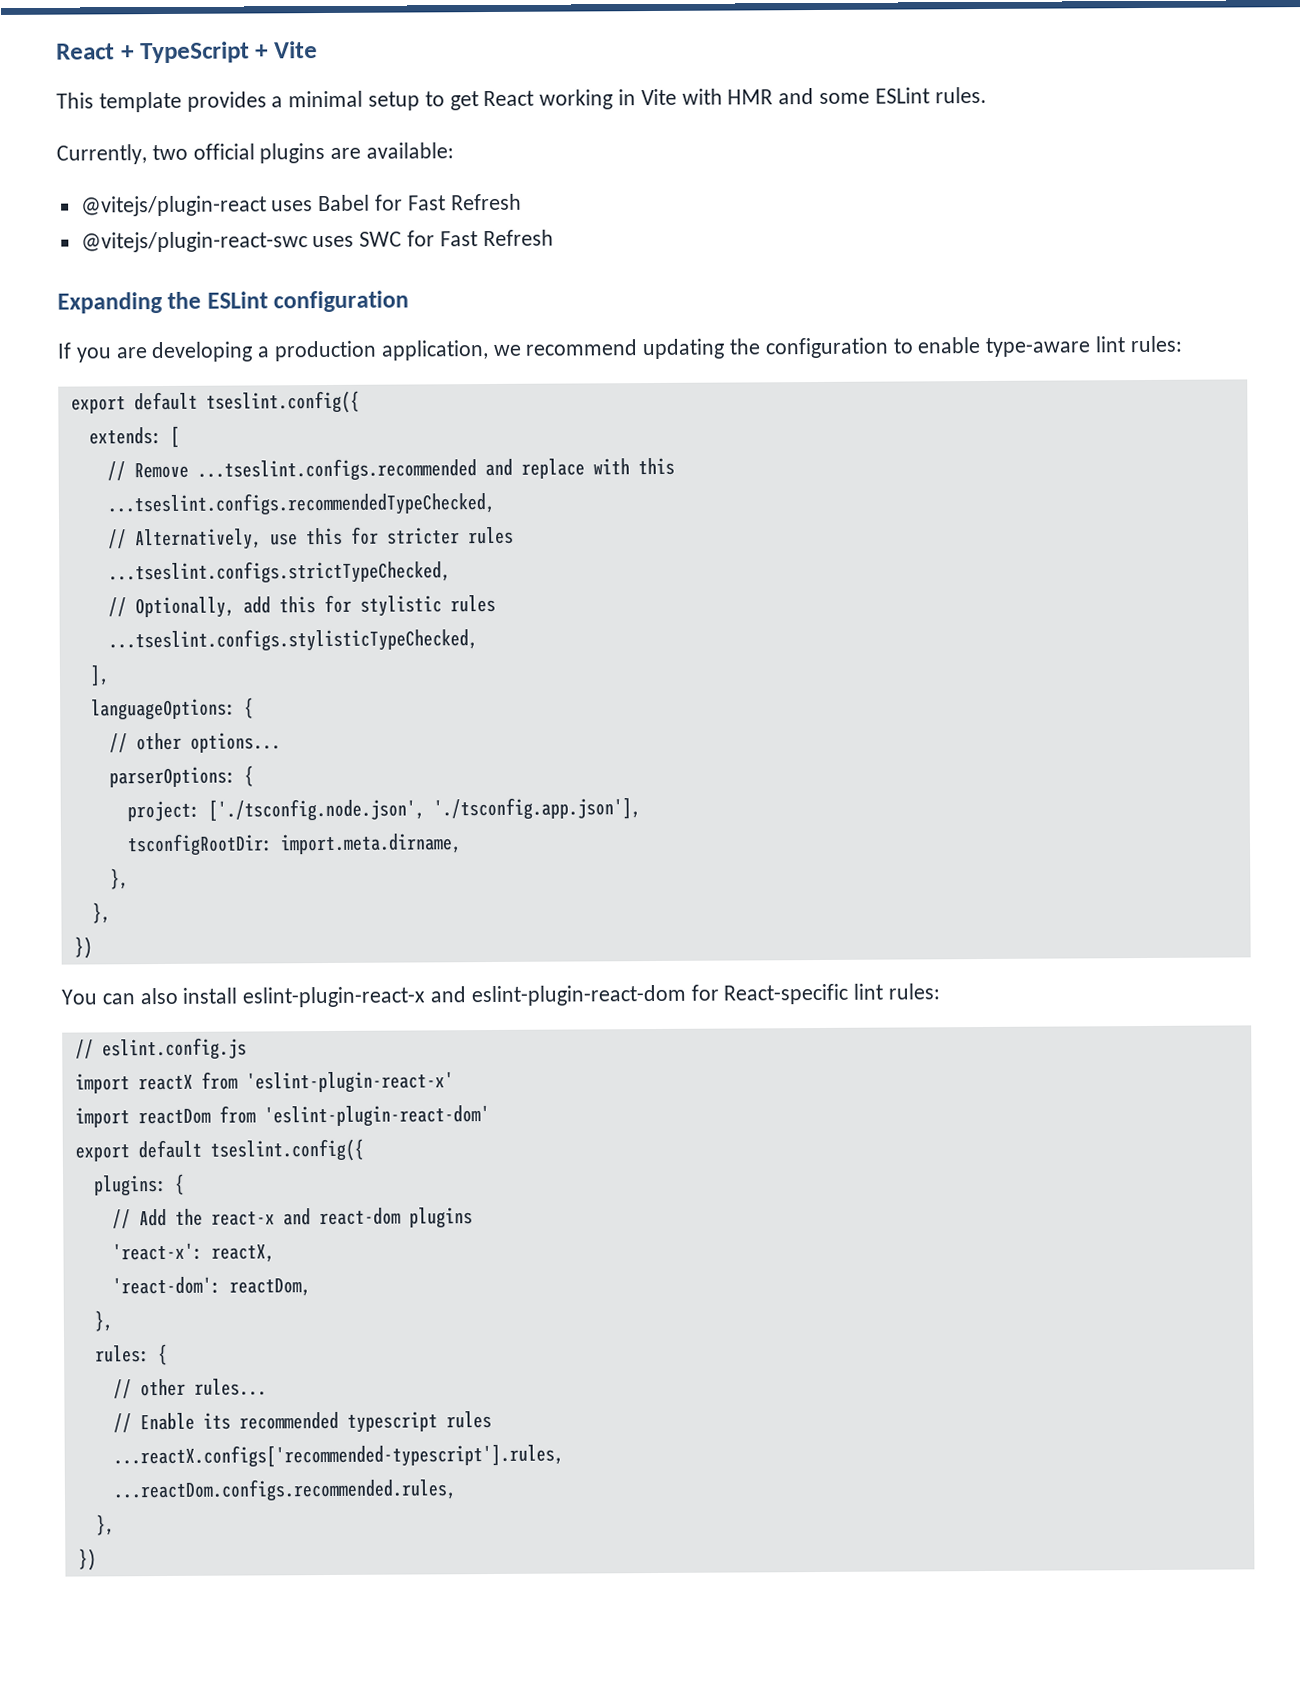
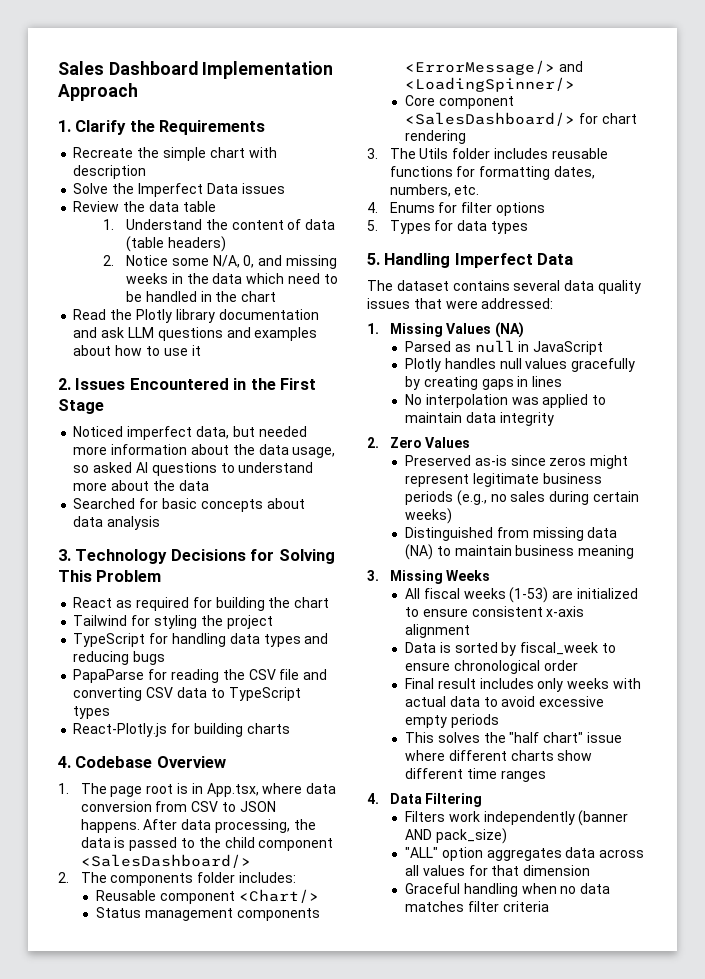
[56,41,318,64] [56,86,987,113] [56,142,455,165] [80,193,522,217] [80,229,554,253] [57,290,410,314] [57,335,1182,363] [70,390,360,414] [88,425,180,448] [106,457,675,482] [106,491,495,517] [107,526,514,551] [107,560,451,585] [107,594,496,619] [107,628,478,653] [89,664,110,687] [90,697,254,721] [108,732,281,753] [108,765,254,788] [126,797,641,822] [126,833,462,857] [109,868,129,890] [91,902,111,924] [73,936,93,959] [61,983,941,1008] [74,1037,247,1061] [74,1071,454,1094] [74,1105,490,1128] [74,1138,364,1162] [93,1173,185,1197] [111,1207,473,1229] [111,1242,275,1263] [111,1276,311,1297] [93,1310,113,1332] [94,1343,168,1366] [112,1378,267,1399] [112,1411,492,1433] [112,1443,564,1469] [112,1478,457,1503] [95,1514,115,1536] [77,1548,97,1571] React + TypeScript + Vite // This template provides a minimal setup to get React working in Vite with HMR and some ESLint rules. // Currently, two official plugins are available: // @vitejs/plugin-react uses Babel for Fast Refresh // @vitejs/plugin-react-swc uses SWC for Fast Refresh // Expanding the ESLint configuration // If you are developing a production application, we recommend updating the configuration to enable type-aware lint rules: // export default tseslint.config({ // extends: [ // // Remove ...tseslint.configs.recommended and replace with this // ...tseslint.configs.recommendedTypeChecked, // // Alternatively, use this for stricter rules // ...tseslint.configs.strictTypeChecked, // // Optionally, add this for stylistic rules // ...tseslint.configs.stylisticTypeChecked, // ], // languageOptions: { // // other options... // parserOptions: { // project: ['./tsconfig.node.json', './tsconfig.app.json'], // tsconfigRootDir: import.meta.dirname, // }, // }, // }) // You can also install eslint-plugin-react-x and eslint-plugin-react-dom for React-specific lint rules: // // eslint.config.js // import reactX from 'eslint-plugin-react-x' // import reactDom from 'eslint-plugin-react-dom' // export default tseslint.config({ // plugins: { // // Add the react-x and react-dom plugins // 'react-x': reactX, // 'react-dom': reactDom, // }, // rules: { // // other rules... // // Enable its recommended typescript rules // ...reactX.configs['recommended-typescript'].rules, // ...reactDom.configs.recommended.rules, // }, // }) -> [58,61,334,79] [58,83,138,101] [58,120,266,135] [73,147,277,161] [73,165,147,179] [73,183,285,197] [73,201,216,212] [103,219,336,230] [125,236,226,252] [103,255,337,269] [125,273,338,284] [125,291,277,302] [73,309,319,323] [73,327,318,341] [73,345,201,356] [58,378,317,390] [58,399,104,414] [73,426,307,440] [73,444,336,458] [73,462,314,476] [73,480,209,491] [73,498,305,512] [73,516,161,530] [58,549,335,564] [58,570,162,582] [73,597,330,611] [73,615,273,629] [73,633,329,647] [73,651,166,665] [73,669,328,683] [73,687,301,701] [73,706,111,719] [73,723,290,737] [58,756,226,768] [58,783,337,797] [80,801,276,812] [80,819,316,833] [80,837,334,851] [80,854,251,868] [58,872,296,886] [96,889,319,904] [96,907,320,921] [405,60,583,75] [405,77,576,92] [405,95,514,109] [405,112,637,126] [405,130,467,144] [367,148,608,159] [389,166,595,180] [389,184,480,197] [367,202,545,216] [367,220,528,234] [367,253,574,268] [367,280,641,294] [367,298,554,309] [367,322,525,338] [405,340,604,355] [405,358,636,372] [405,376,563,390] [405,394,607,408] [405,412,554,426] [367,437,471,448] [405,455,629,469] [405,473,602,487] [405,490,639,506] [405,508,453,524] [405,527,618,541] [405,544,635,560] [367,570,491,584] [405,587,638,603] [405,606,585,617] [405,624,471,638] [405,642,616,656] [405,660,578,674] [405,678,641,692] [405,696,605,707] [405,714,499,728] [405,732,622,743] [405,750,593,761] [405,768,546,782] [367,793,483,807] [405,810,629,826] [405,828,507,844] [405,847,645,861] [405,865,591,876] [405,883,611,897] [405,901,549,912] Sales Dashboard Implementation Approach // 1. Clarify the Requirements // Recreate the simple chart with description // Solve the Imperfect Data issues // Review the data table // 1. Understand the content of data (table headers) // 2. Notice some N/A, 0, and missing weeks in the data which need to be handled in the chart // Read the Plotly library documentation and ask LLM questions and examples about how to use it // 2. Issues Encountered in the First Stage // Noticed imperfect data, but needed more information about the data usage, so asked AI questions to understand more about the data // Searched for basic concepts about data analysis // 3. Technology Decisions for Solving This Problem // React as required for building the chart // Tailwind for styling the project // TypeScript for handling data types and reducing bugs // PapaParse for reading the CSV file and converting CSV data to TypeScript types // React-Plotly.js for building charts // 4. Codebase Overview // 1. The page root is in App.tsx, where data conversion from CSV to JSON happens. After data processing, the data is passed to the child component <SalesDashboard/> // 2. The components folder includes: // Reusable component <Chart/> // Status management components <ErrorMessage/> and <LoadingSpinner/> // Core component <SalesDashboard/> for chart rendering // 3. The Utils folder includes reusable functions for formatting dates, numbers, etc. // 4. Enums for filter options // 5. Types for data types // 5. Handling Imperfect Data // The dataset contains several data quality issues that were addressed: // 1. Missing Values (NA) // Parsed as null in JavaScript // Plotly handles null values gracefully by creating gaps in lines // No interpolation was applied to maintain data integrity // 2. Zero Values // Preserved as-is since zeros might represent legitimate business periods (e.g., no sales during certain weeks) // Distinguished from missing data (NA) to maintain business meaning // 3. Missing Weeks // All fiscal weeks (1-53) are initialized to ensure consistent x-axis alignment // Data is sorted by fiscal_week to ensure chronological order // Final result includes only weeks with actual data to avoid excessive empty periods // This solves the "half chart" issue where different charts show different time ranges // 4. Data Filtering // Filters work independently (banner AND pack_size) // "ALL" option aggregates data across all values for that dimension // Graceful handling when no data matches filter criteria

